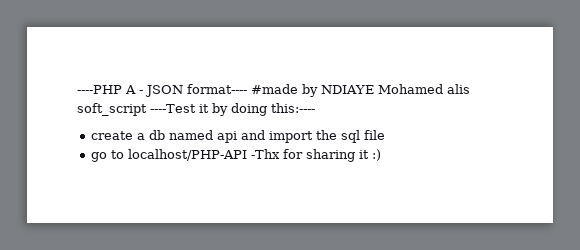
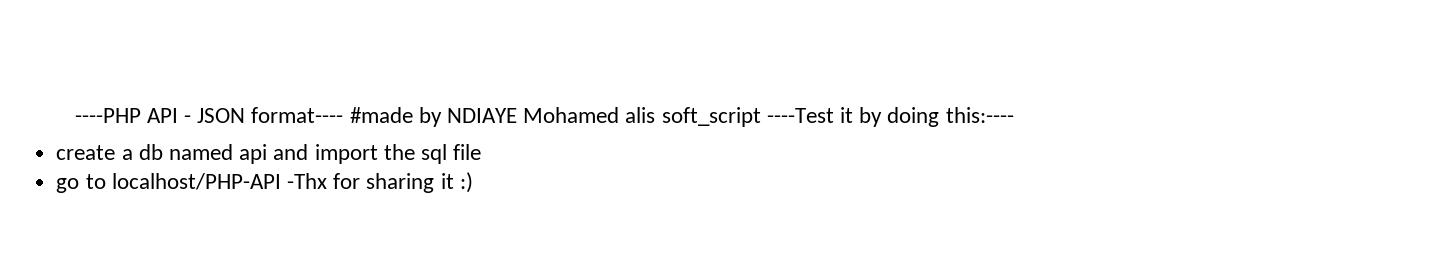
[125,85,136,94] A -> [146,108,178,123] API

